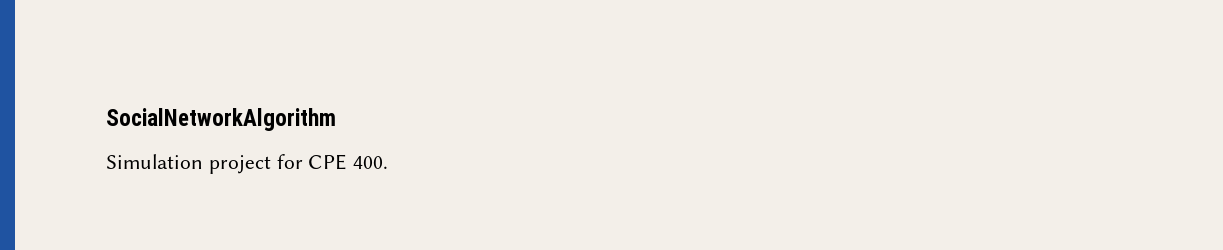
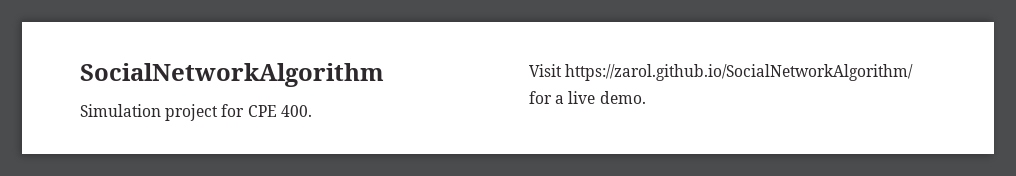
(389, 162) none -> [529,64,914,81] [529,91,646,104] // Visit https://zarol.github.io/SocialNetworkAlgorithm/ for a live demo.

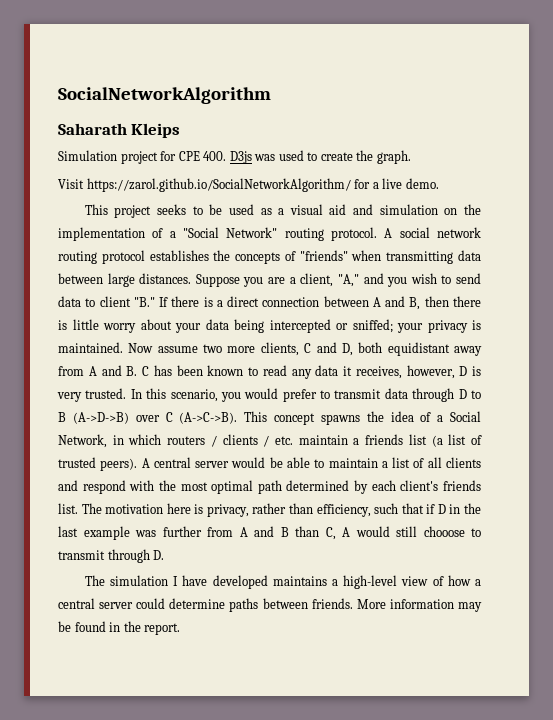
(384, 75) none -> [58,123,181,138] // Saharath Kleips
(312, 111) none -> [229,150,411,164] D3js was used to create the graph.
(646, 97) none -> [84,204,481,218] [58,227,481,241] [58,250,481,264] [58,273,482,287] [58,296,481,310] [58,319,481,333] [58,342,483,356] [58,365,481,379] [57,388,481,402] [58,411,481,425] [58,434,483,448] [58,457,481,471] [58,480,481,494] [58,503,481,517] [58,526,481,540] [58,549,165,563] [84,575,482,589] [58,598,482,612] [58,621,181,635] // This project seeks to be used as a visual aid and simulation on the implementation of a "Social Network" routing protocol. A social network routing protocol establishes the concepts of "friends" when transmitting data between large distances. Suppose you are a client, "A," and you wish to send data to client "B." If there is a direct connection between A and B, then there is little worry about your data being intercepted or sniffed; your privacy is maintained. Now assume two more clients, C and D, both equidistant away from A and B. C has been known to read any data it receives, however, D is very trusted. In this scenario, you would prefer to transmit data through D to B (A->D->B) over C (A->C->B). This concept spawns the idea of a Social Network, in which routers / clients / etc. maintain a friends list (a list of trusted peers). A central server would be able to maintain a list of all clients and respond with the most optimal path determined by each client's friends list. The motivation here is privacy, rather than efficiency, such that if D in the last example was further from A and B than C, A would still chooose to transmit through D. // The simulation I have developed maintains a high-level view of how a central server could determine paths between friends. More information may be found in the report.

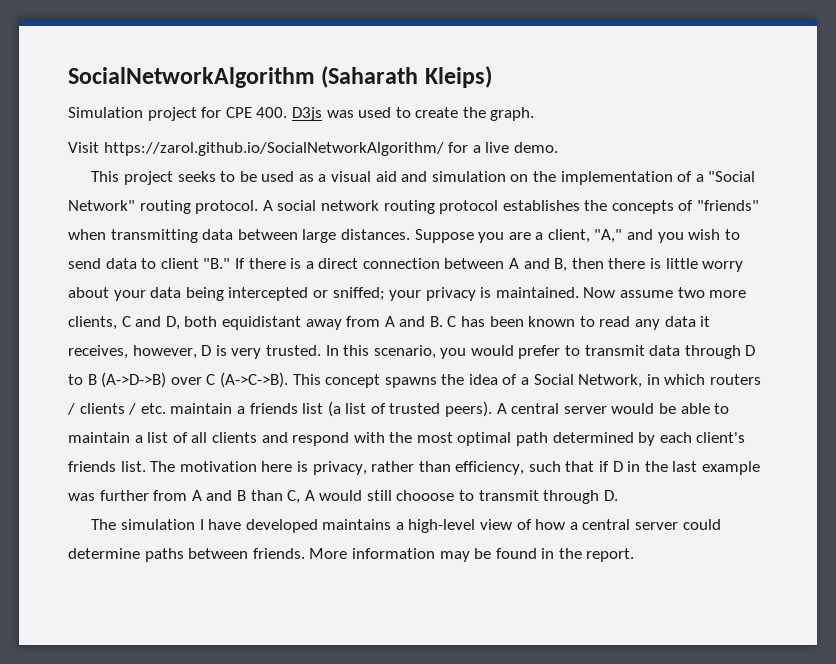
[58,123,181,138] // Saharath Kleips -> [321,66,492,88] (Saharath Kleips)

